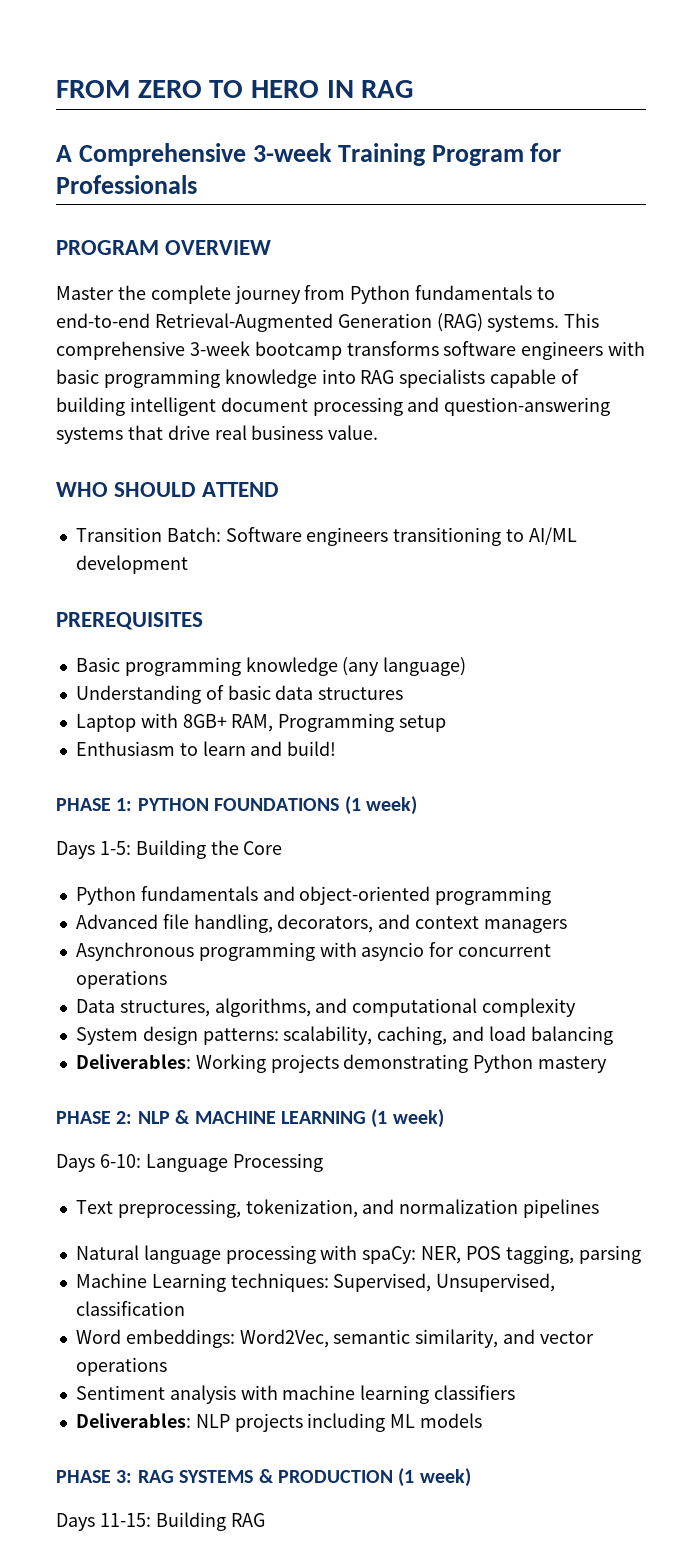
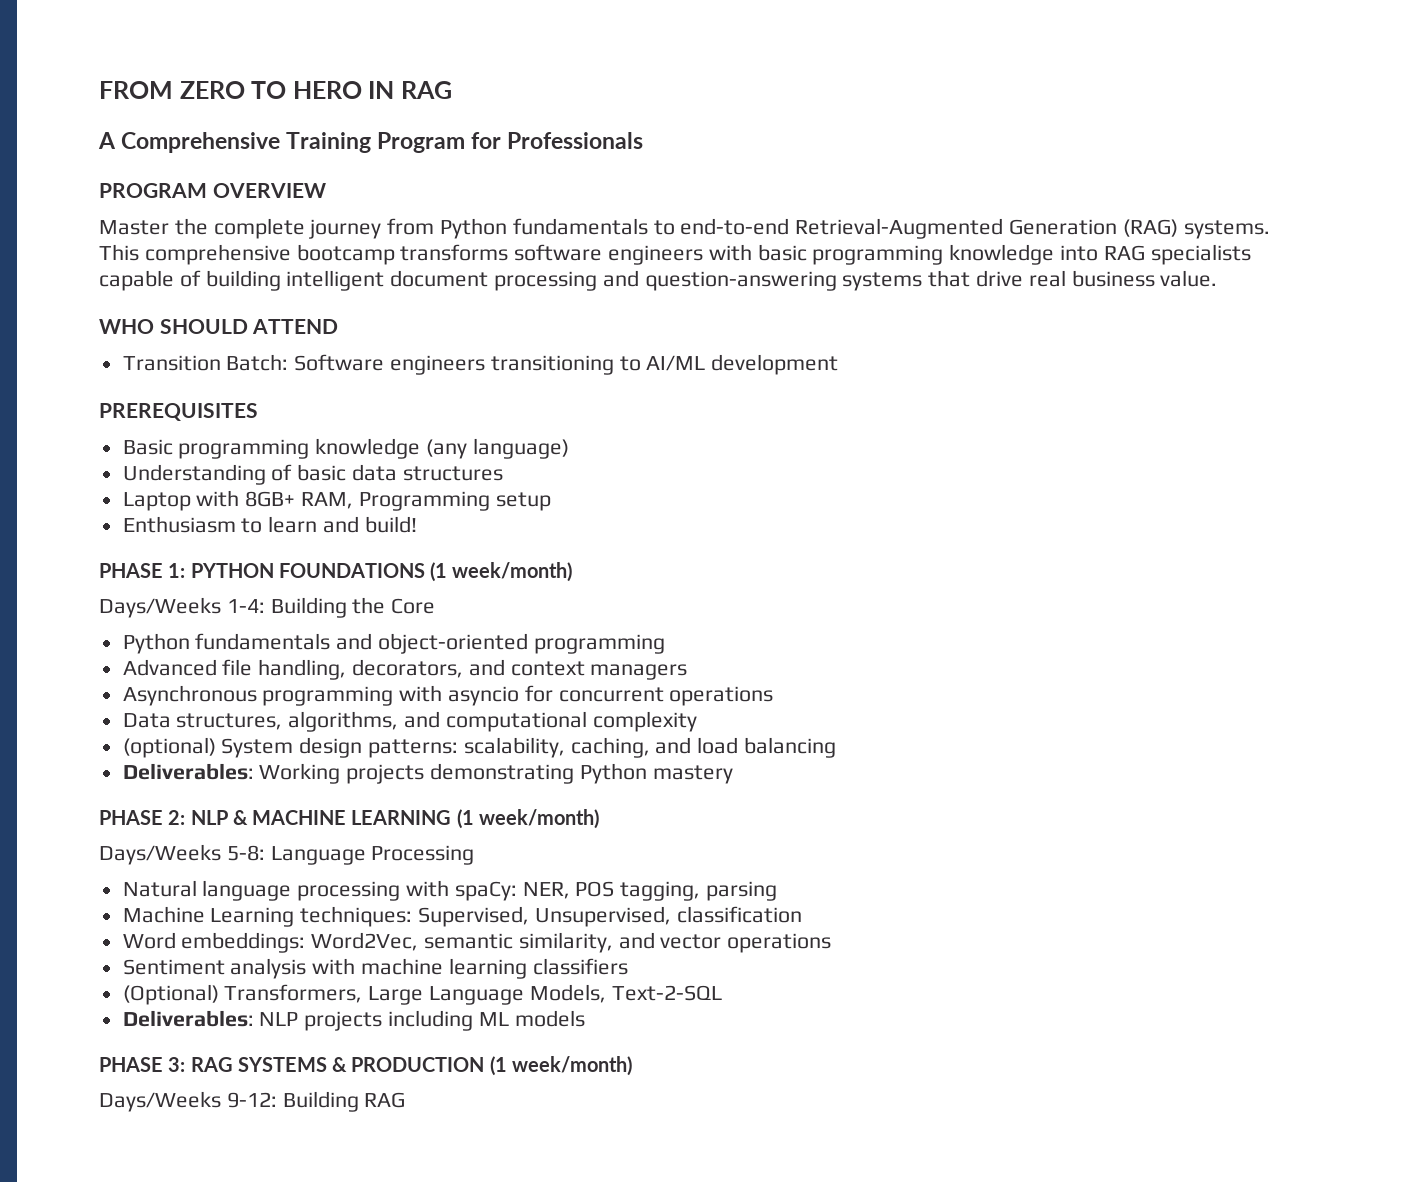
[252,143,332,162] 3-week -> (281, 142) none
[189,341,250,356] 3-week -> (291, 254) none
[366,796,417,815] [56,841,131,859] week) // Days 1-5: -> [452,562,573,582] [99,597,265,618] week/month) // Days/Weeks 1-4:
(577, 1007) none -> [122,737,216,758] (optional)
[392,1109,444,1128] [56,1154,141,1172] week) // Days 6-10: -> [478,809,599,829] [99,844,265,865] week/month) // Days/Weeks 5-8:
[75,1199,600,1218] // Text preprocessing, tokenization, and normalization pipelines -> (475, 855) none
(516, 1392) none -> [122,984,722,1005] // (Optional) Transformers, Large Language Models, Text-2-SQL
[419,1468,471,1487] [56,1513,151,1531] week) // Days 11-15: -> [511,1056,632,1076] [99,1091,277,1112] week/month) // Days/Weeks 9-12:

